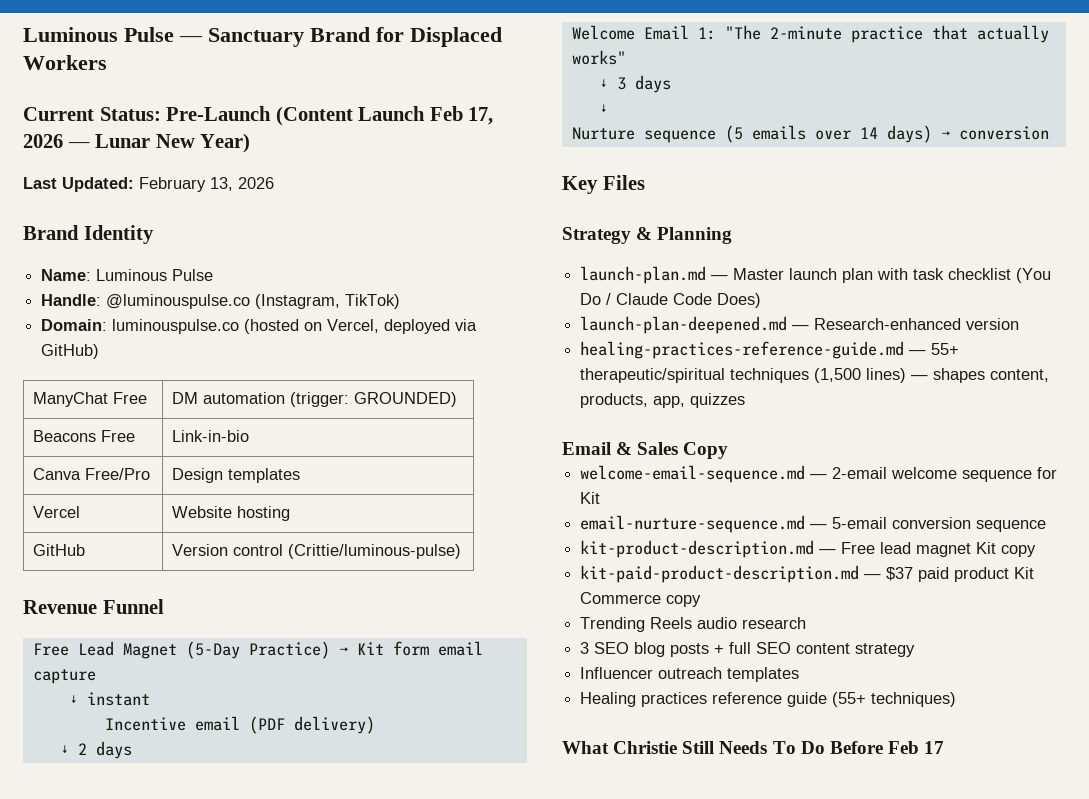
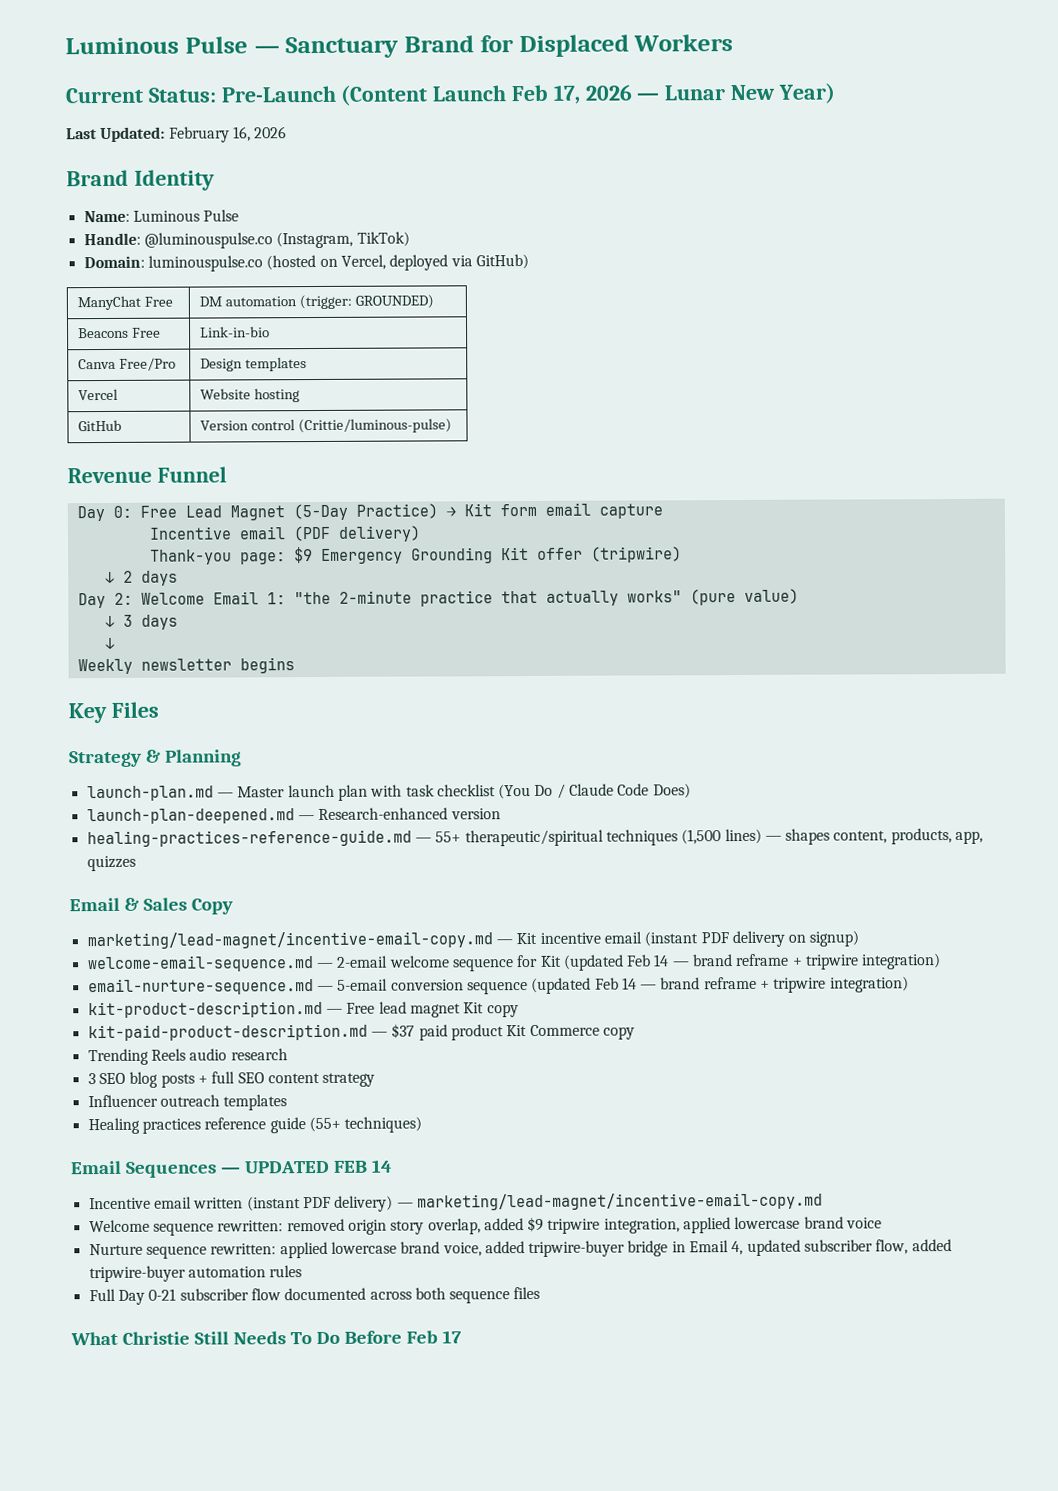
[210,177,233,191] 13, -> [232,126,251,142] 16,
(164, 606) none -> [76,505,132,522] Day 0:
[68,692,150,706] // ↓ instant -> (663, 511) none
(375, 725) none -> [149,546,682,565] // Thank-you page: $9 Emergency Grounding Kit offer (tripwire)
(132, 750) none -> [77,592,133,609] Day 2:
[724,25,761,40] "The -> [293,591,331,605] "the
(626, 57) none -> [689,588,799,606] (pure value)
[571,125,1049,143] Nurture sequence (5 emails over 14 days) → conversion -> [77,657,295,675] Weekly newsletter begins
(729, 450) none -> [86,930,860,950] // marketing/lead-magnet/incentive-email-copy.md — Kit incentive email (instant PDF delivery on signup)
(601, 498) none -> [562,953,942,971] (updated Feb 14 — brand reframe + tripwire integration)
(1047, 526) none -> [531,976,909,994] (updated Feb 14 — brand reframe + tripwire integration)
(957, 699) none -> [70,1159,393,1178] [88,1192,823,1212] [88,1216,883,1236] [88,1239,952,1259] [88,1265,303,1283] [88,1286,541,1305] // Email Sequences — UPDATED FEB 14 // Incentive email written (instant PDF delivery) — marketing/lead-magnet/incentive-email-copy.md // Welcome sequence rewritten: removed origin story overlap, added $9 tripwire integration, applied lowercase brand voice // Nurture sequence rewritten: applied lowercase brand voice, added tripwire-buyer bridge in Email 4, updated subscriber flow, added tripwire-buyer automation rules // Full Day 0-21 subscriber flow documented across both sequence files

